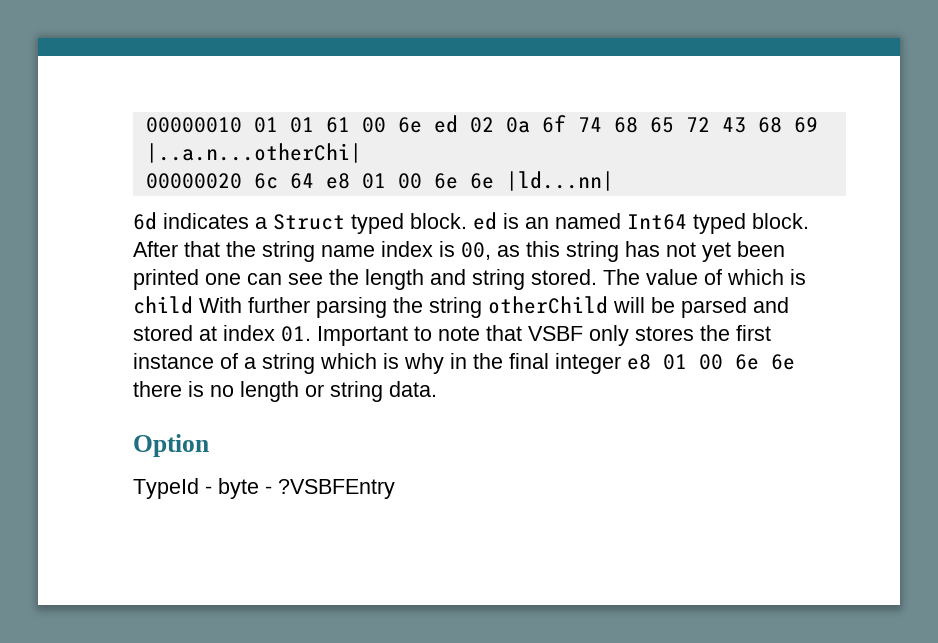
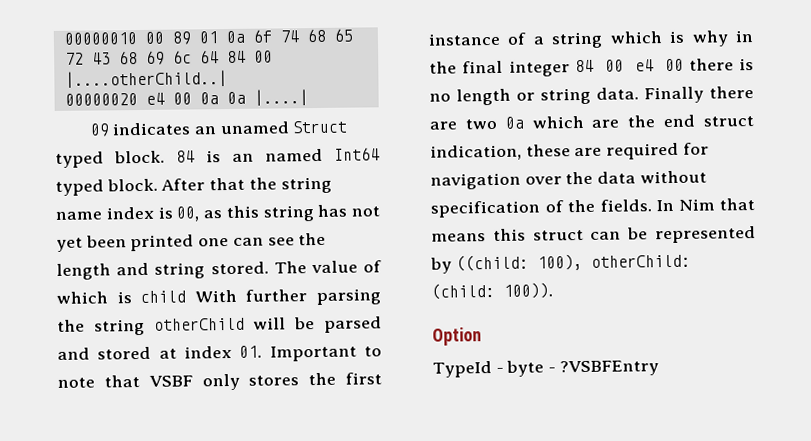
[253,115,494,133] 01 01 61 00 6e ed 02 -> [144,31,218,45] 00 89 01
[145,143,362,163] [145,171,614,191] [133,212,267,230] |..a.n...otherChi| // 00000020 6c 64 e8 01 00 6e 6e |ld...nn| // 6d indicates a -> [172,50,273,64] [64,70,228,88] [64,89,309,106] [89,121,290,137] 6c 64 84 00 |....otherChild..| // 00000020 e4 00 0a 0a |....| // 09 indicates an unamed
[473,212,497,230] ed -> [176,150,195,163] 84
[627,354,795,370] e8 01 00 6e 6e -> [574,58,684,73] 84 00 e4 00
(437, 389) none -> [644,86,754,104] [429,114,754,130] [430,142,709,161] [430,170,707,190] [430,198,755,218] [431,226,756,244] [430,253,691,274] [431,282,553,300] Finally there are two 0a which are the end struct indication, these are required for navigation over the data without specification of the fields. In Nim that means this struct can be represented by ((child: 100), otherChild: (child: 100)).

